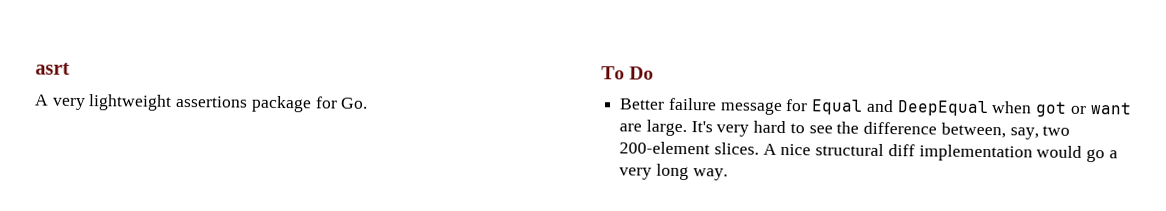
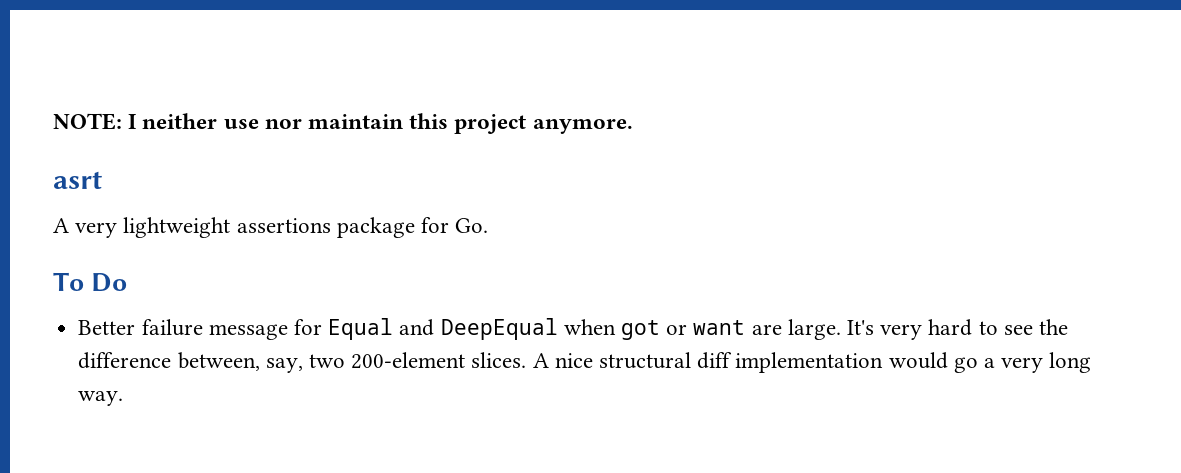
(35, 68) none -> [53,113,633,134] NOTE: I neither use nor maintain this project anymore. //

